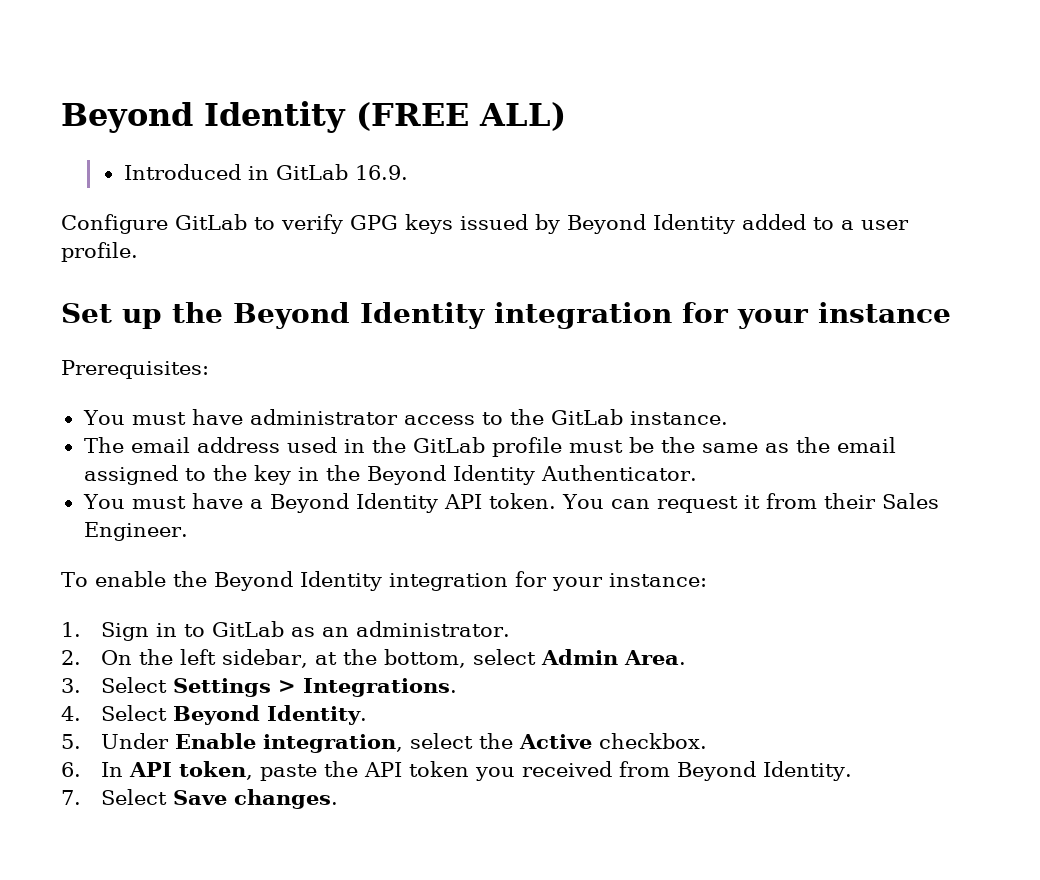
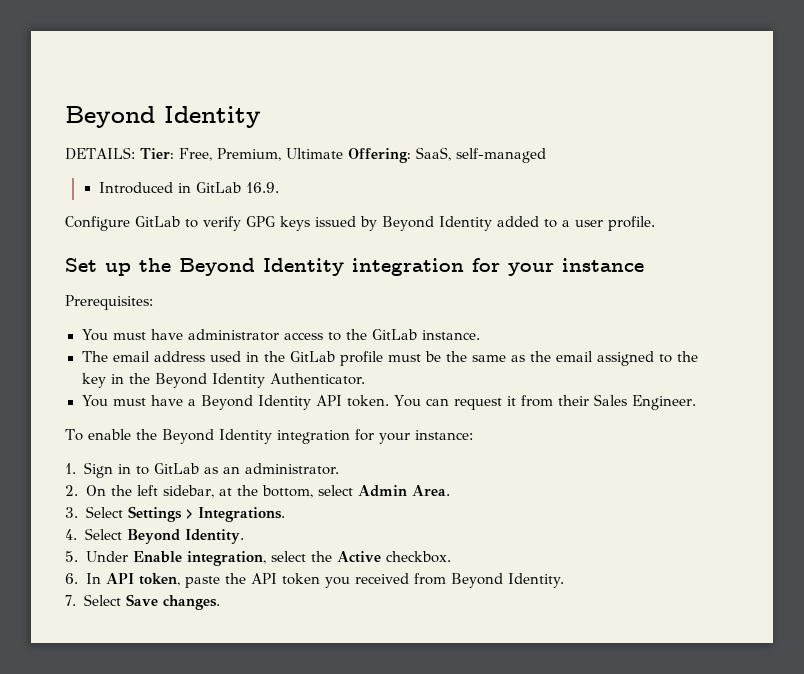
[61,101,566,133] Beyond Identity (FREE ALL) -> [65,106,261,128] [65,147,546,163] Beyond Identity // DETAILS: Tier: Free, Premium, Ultimate Offering: SaaS, self-managed

